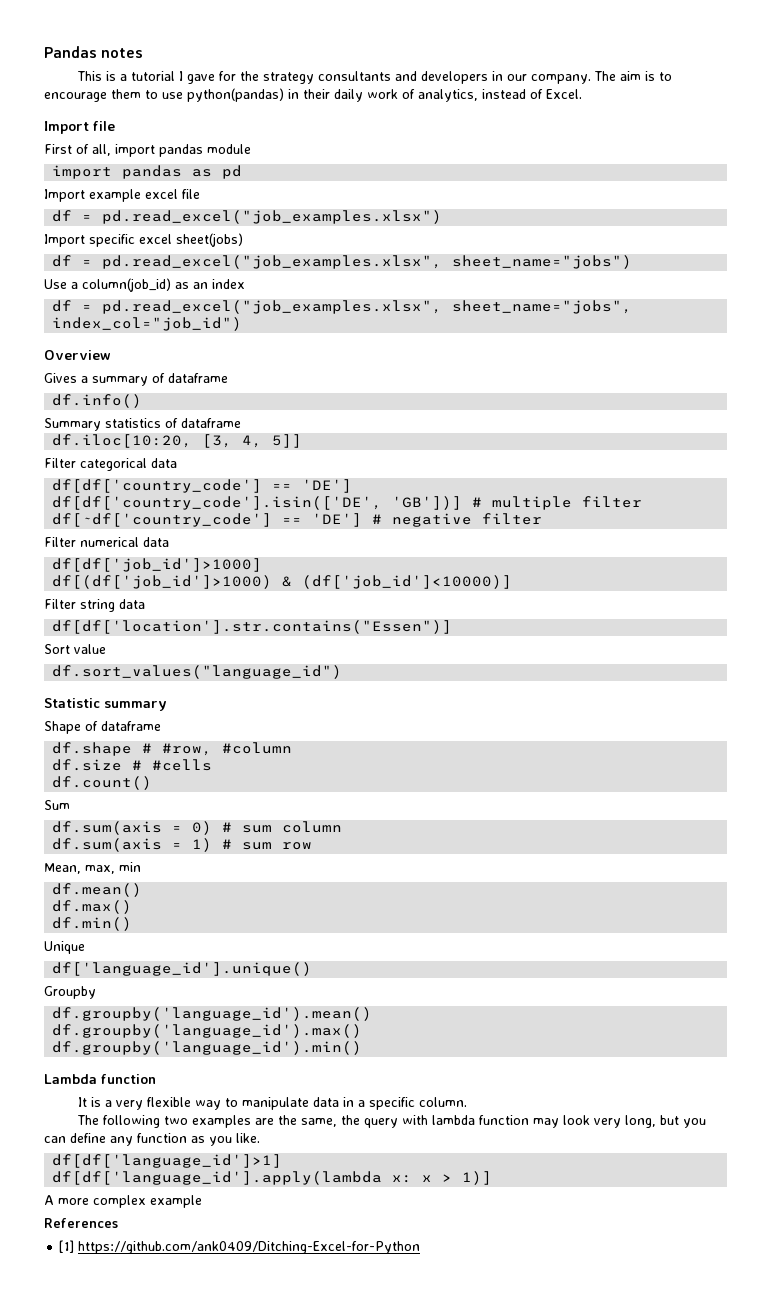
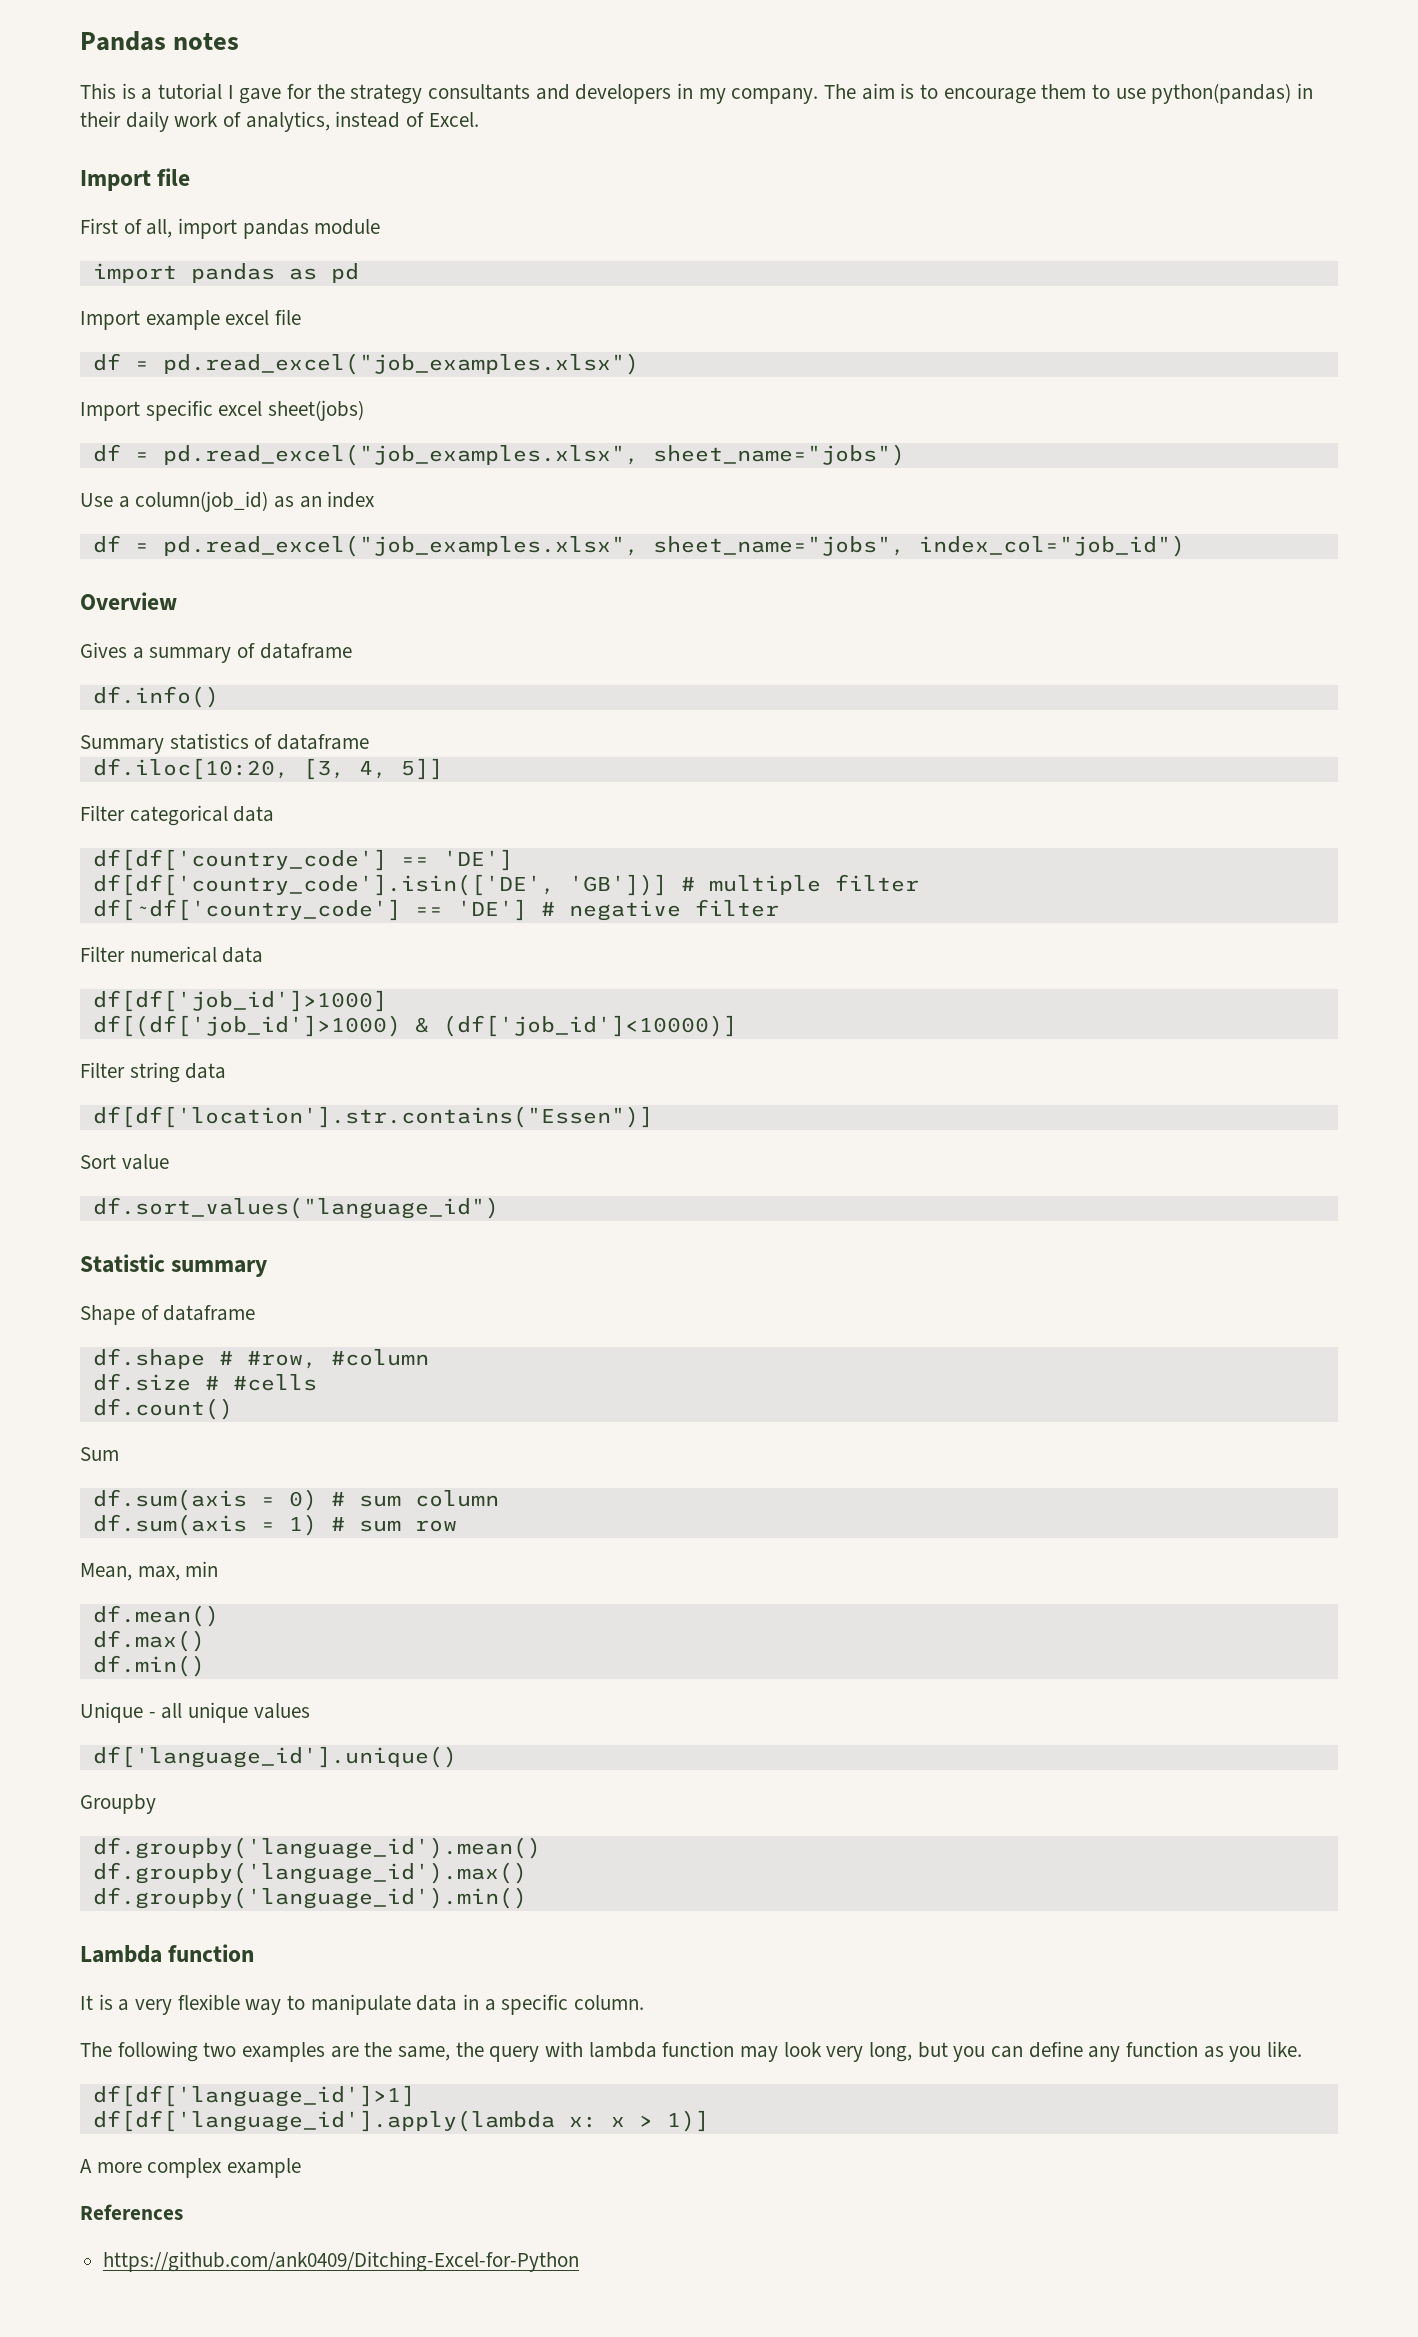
[507,74,528,81] our -> [698,88,726,104] my
(85, 947) none -> [148,1702,310,1723] - all unique values
[59,1240,75,1253] [1] -> (183, 2212) none

